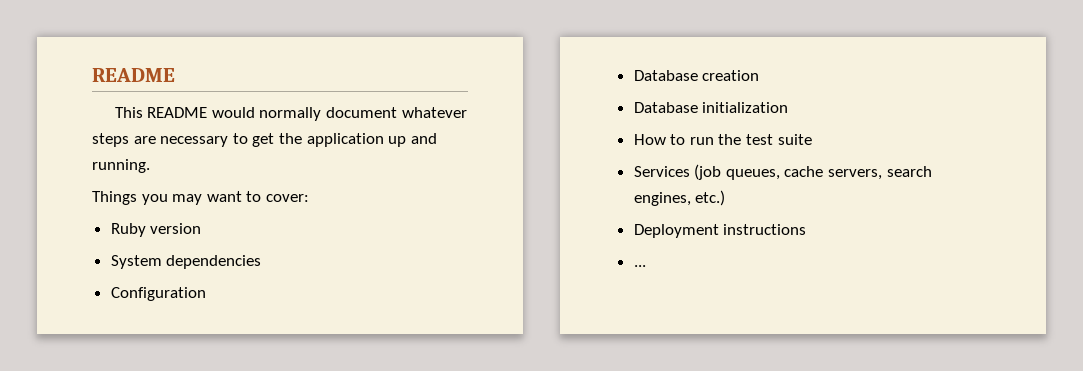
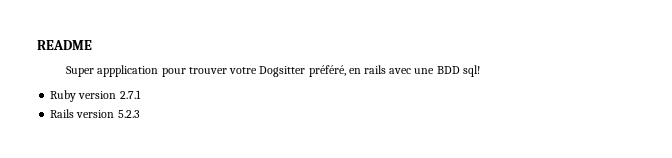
[114,107,467,121] [92,133,437,147] [92,159,150,173] [92,191,309,205] [110,223,202,237] [110,255,262,269] [110,287,206,301] [633,70,760,81] [633,102,789,113] [633,134,812,145] [633,164,932,180] [633,190,726,206] [633,224,807,238] [633,265,646,267] This README would normally document whatever steps are necessary to get the application up and running. // Things you may want to cover: // Ruby version // System dependencies // Configuration // Database creation // Database initialization // How to run the test suite // Services (job queues, cache servers, search engines, etc.) // Deployment instructions // ... -> [66,65,480,77] [50,90,141,102] [50,109,140,118] Super appplication pour trouver votre Dogsitter préféré, en rails avec une BDD sql! // Ruby version 2.7.1 // Rails version 5.2.3

